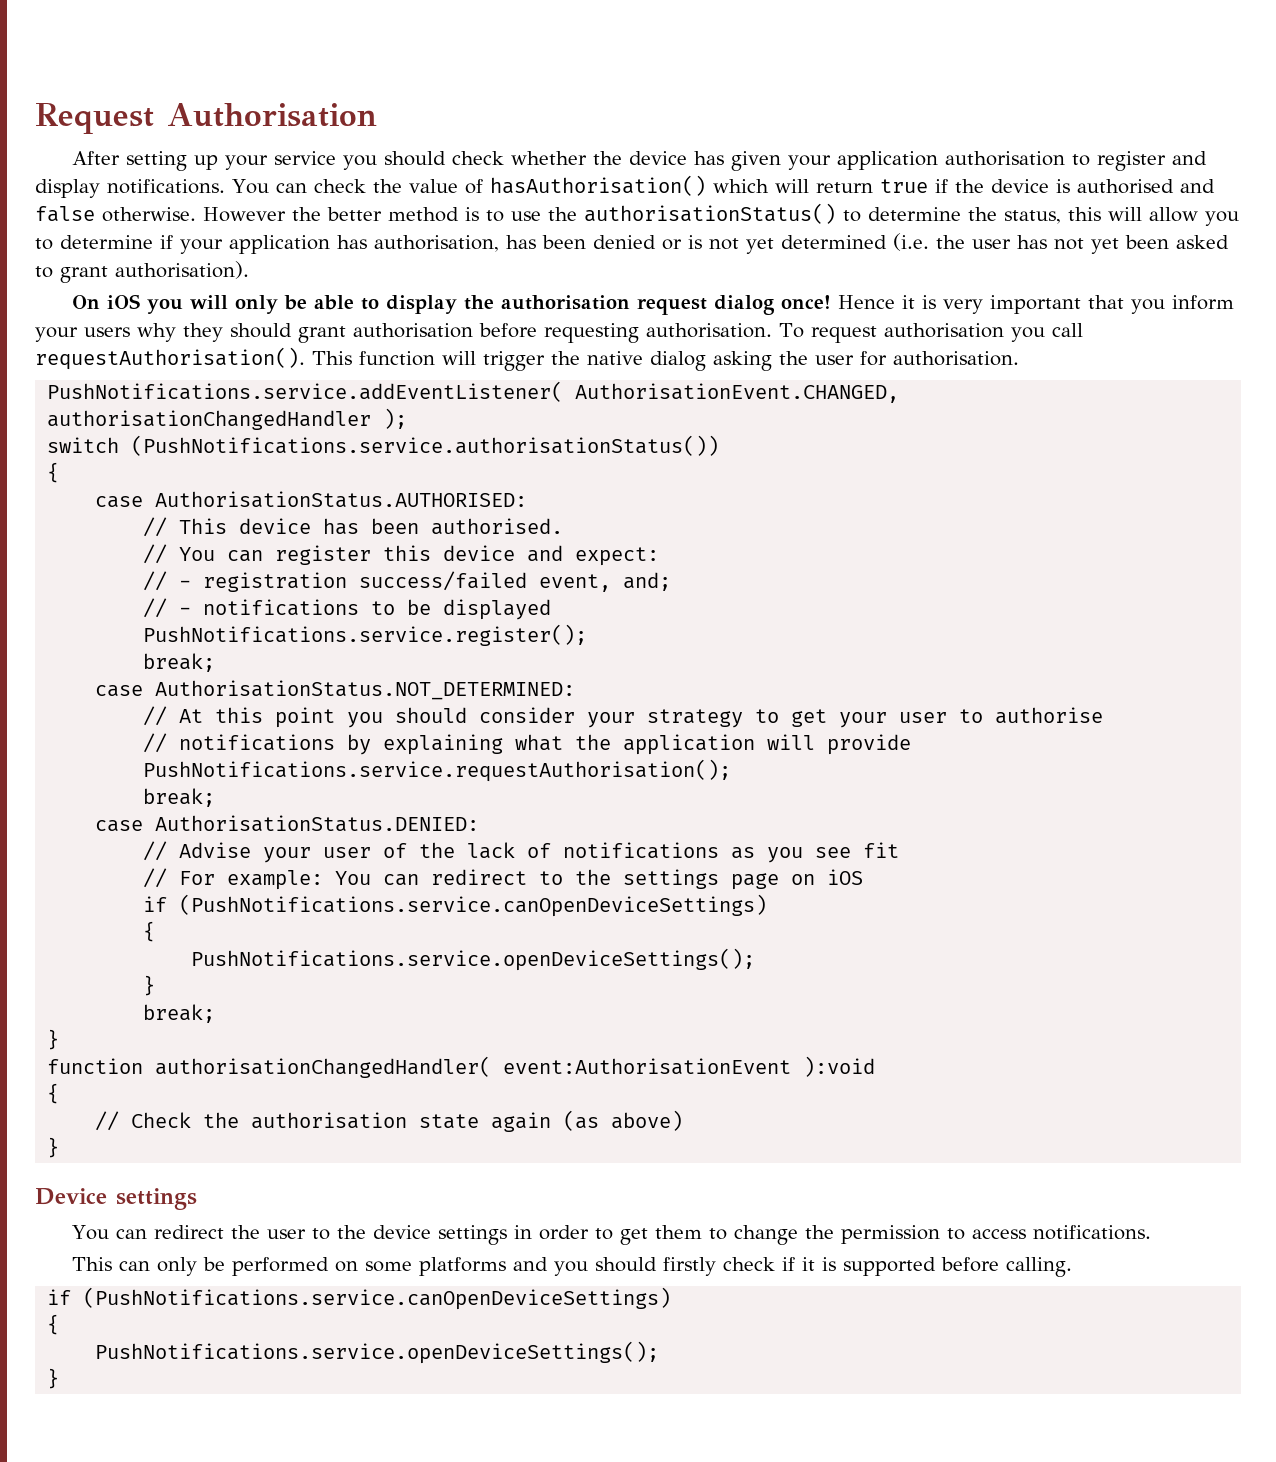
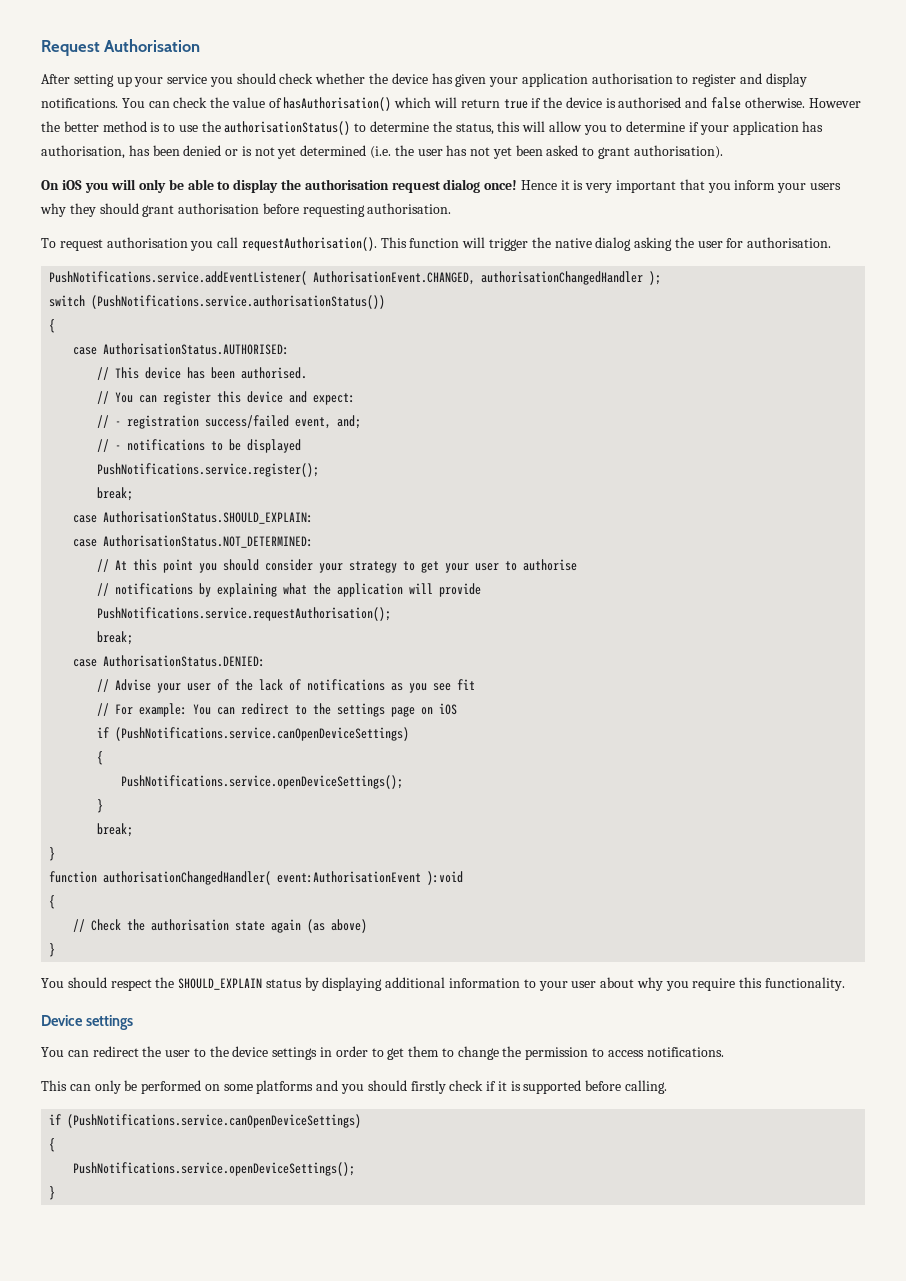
(772, 330) none -> (452, 208) //
(216, 662) none -> [73,511,314,524] // case AuthorisationStatus.SHOULD_EXPLAIN:
(60, 1147) none -> [41,977,846,991] // You should respect the SHOULD_EXPLAIN status by displaying additional information to your user about why you require this functionality.

